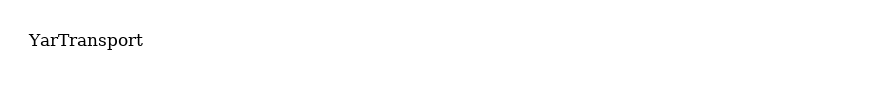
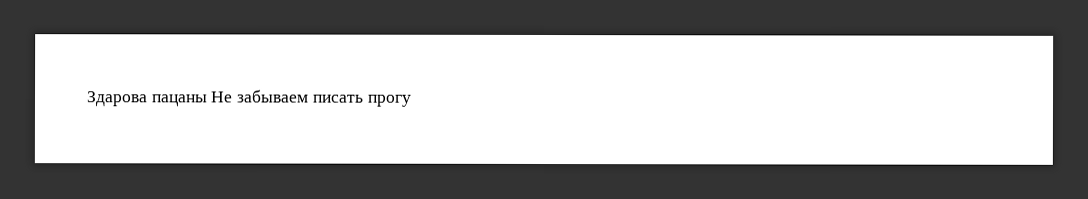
[28,34,143,50] YarTransport -> [86,89,412,107] Здарова пацаны Не забываем писать прогу

